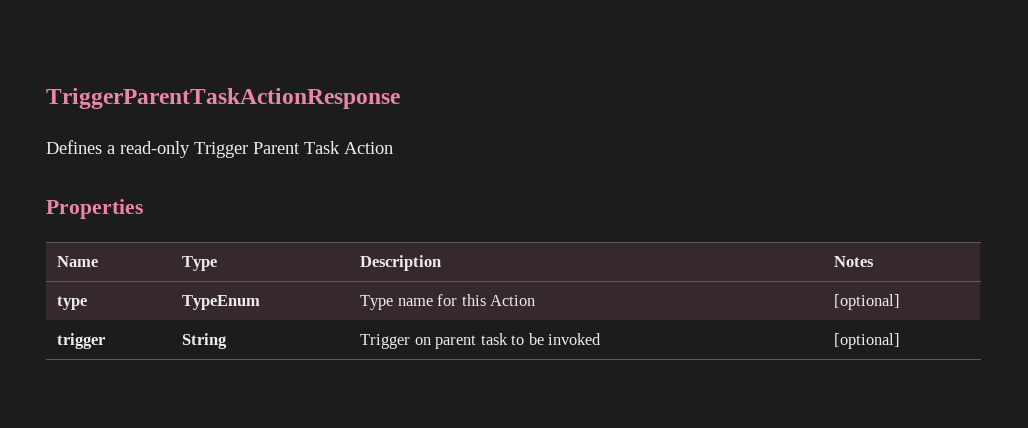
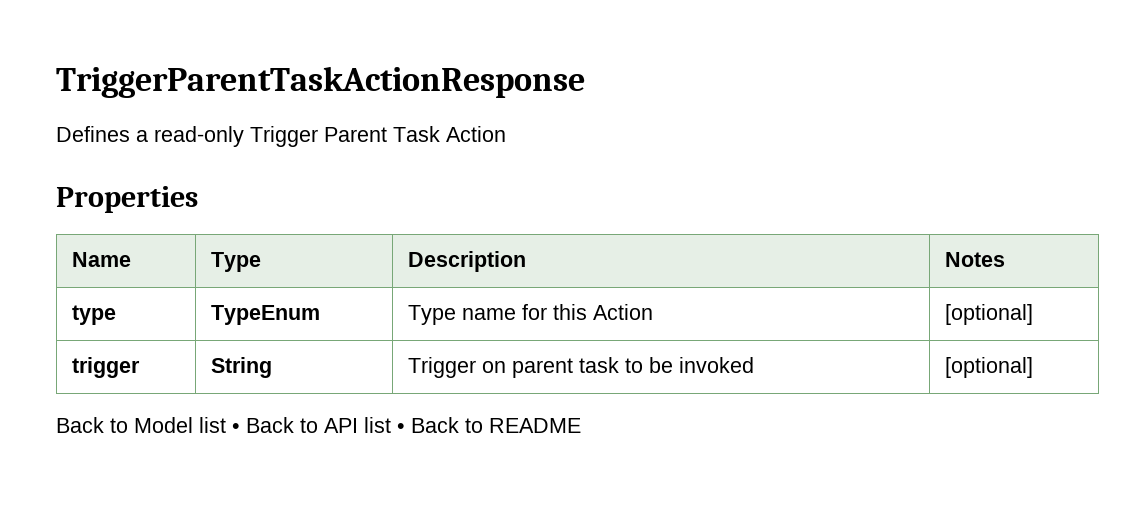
(901, 341) none -> [56,417,581,433] // Back to Model list • Back to API list • Back to README

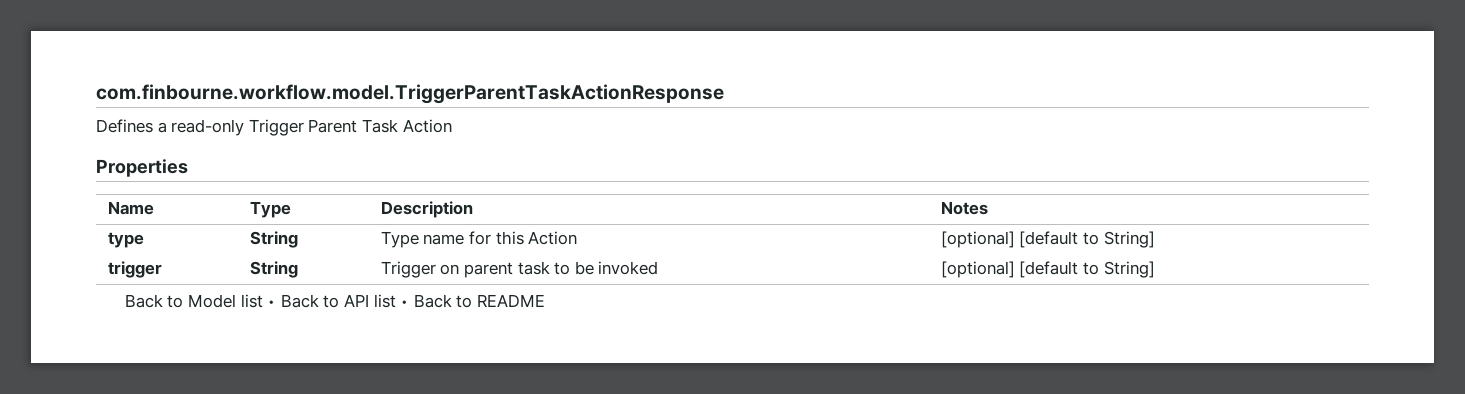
[56,66,585,98] TriggerParentTaskActionResponse -> [96,84,724,104] com.finbourne.workflow.model.TriggerParentTaskActionResponse
[211,305,321,325] TypeEnum -> [249,231,298,248] String
(1034, 314) none -> [1019,231,1155,248] [default to String]
(1034, 367) none -> [1019,261,1155,278] [default to String]

